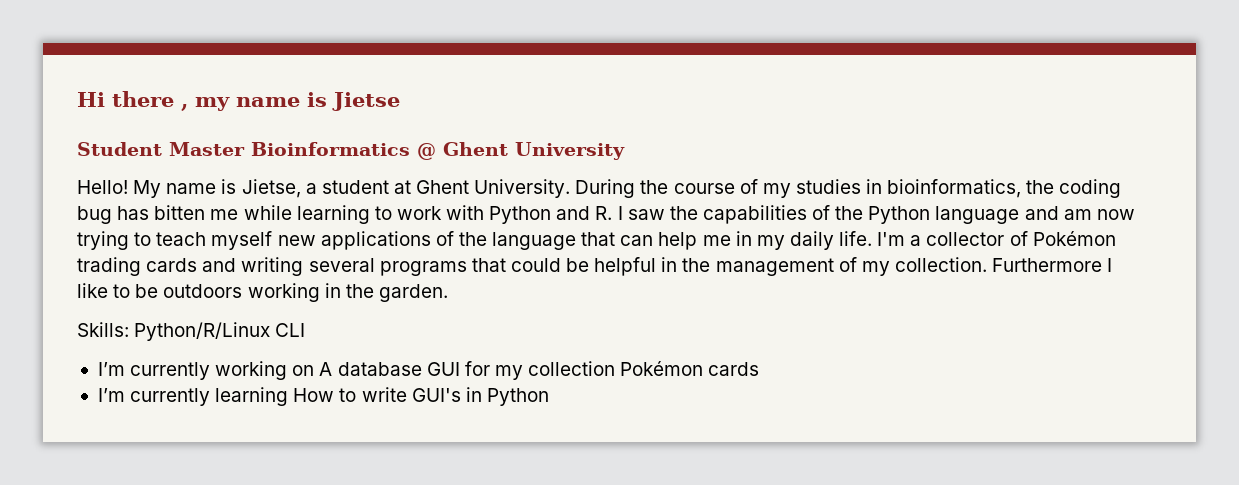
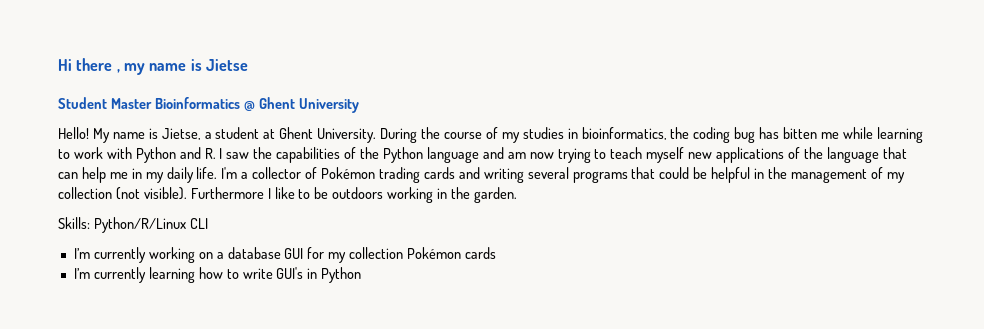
[894,257,987,272] collection. -> [58,187,187,200] collection (not visible).
[319,362,333,376] A -> [216,252,224,259] a
[293,388,335,402] How -> [198,267,223,279] how

